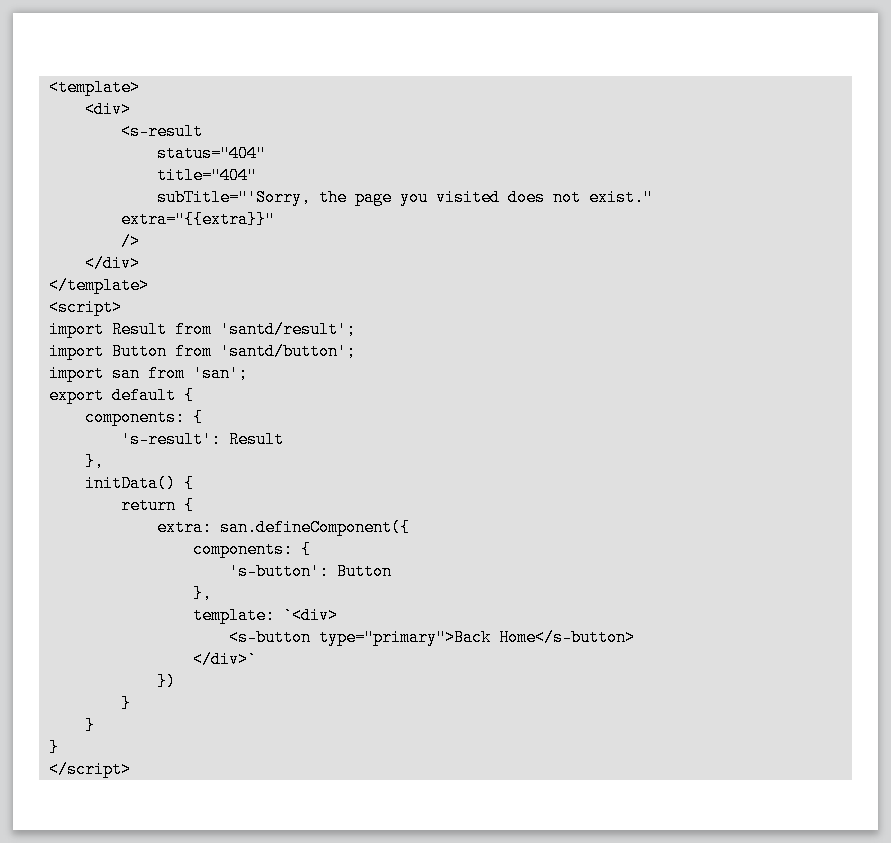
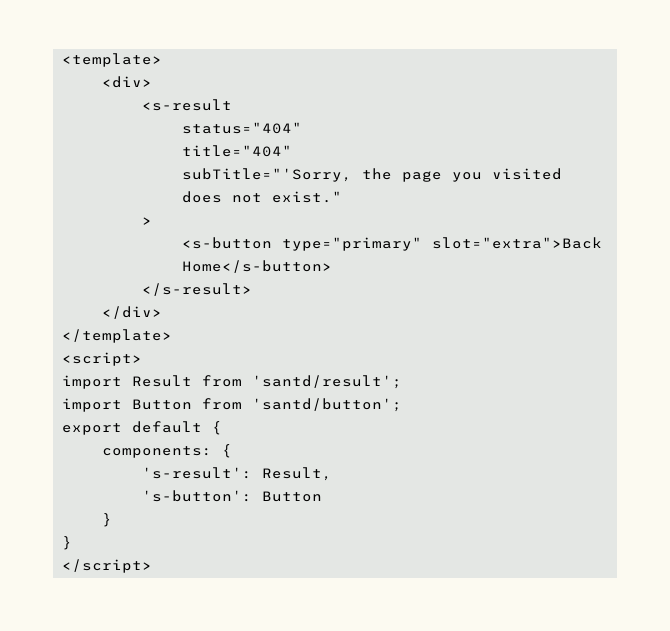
[120,211,275,228] [120,233,140,250] extra="{{extra}}" // /> -> [141,217,152,225] [181,237,602,251] [181,260,332,273] [141,283,252,296] > // <s-button type="primary" slot="extra">Back Home</s-button> // </s-result>
[48,365,248,382] // import san from 'san'; -> (402, 405) none
[228,431,284,448] [84,453,104,470] [84,475,194,492] [120,497,194,514] [156,519,410,536] [192,541,311,558] [228,563,392,580] [192,585,212,602] [192,607,338,624] [228,629,635,646] [192,651,257,668] [156,673,176,690] [120,695,131,712] Result // }, // initData() { // return { // extra: san.defineComponent({ // components: { // 's-button': Button // }, // template: `<div> // <s-button type="primary">Back Home</s-button> // </div>` // }) // } -> [261,467,332,481] [141,490,322,502] Result, // 's-button': Button

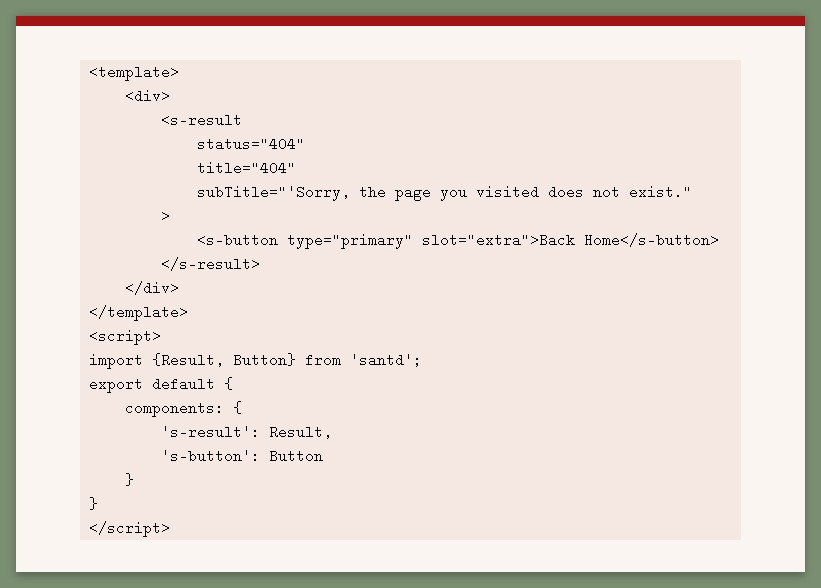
[131,375,402,389] [61,398,402,412] Result from 'santd/result'; // import Button from 'santd/button'; -> [151,353,422,367] {Result, Button} from 'santd';

